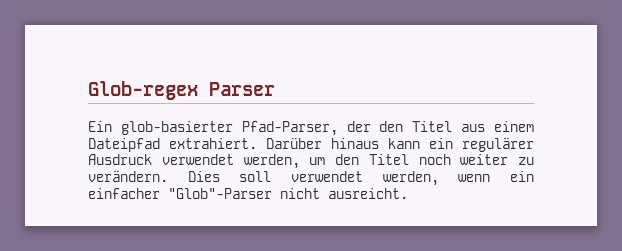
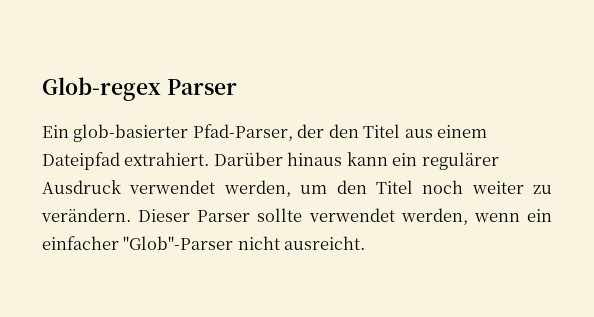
[187,171,272,182] Dies soll -> [138,208,303,222] Dieser Parser sollte

